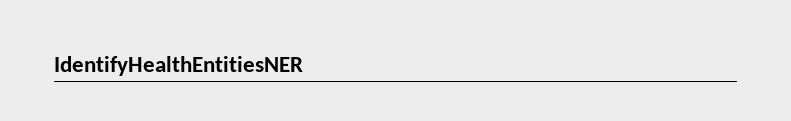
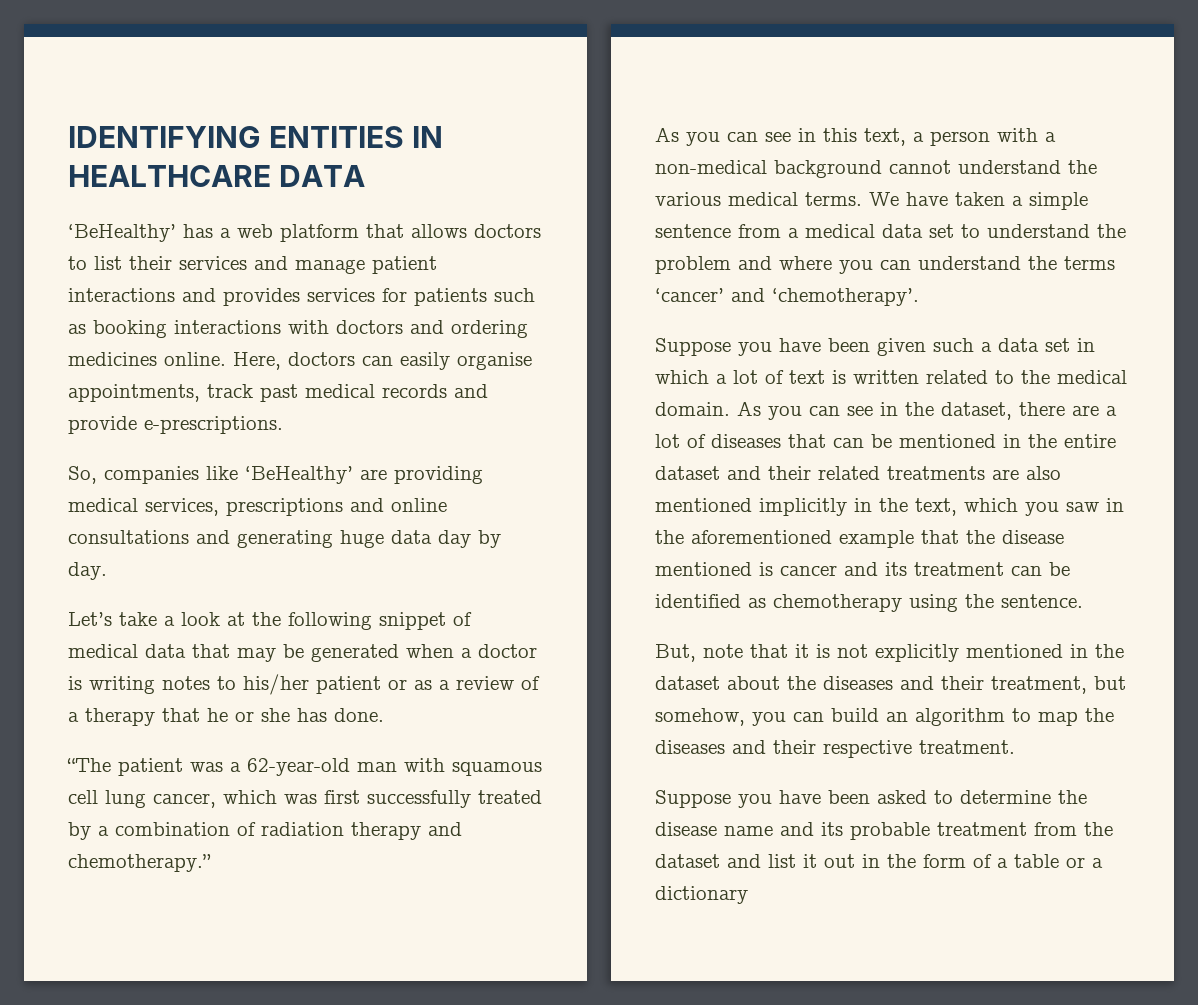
[54,56,303,76] IdentifyHealthEntitiesNER -> [68,126,444,148] [68,165,366,187] [68,224,541,242] [68,256,437,274] [68,288,535,306] [68,320,528,338] [68,352,532,370] [68,384,488,402] [68,416,283,434] [68,466,483,484] [68,498,447,516] [68,530,501,548] [68,562,107,580] [68,612,472,630] [68,644,537,662] [68,674,540,695] [68,708,384,726] [67,758,542,776] [68,790,542,808] [68,822,462,840] [68,854,211,872] [655,127,1056,146] [655,160,1097,178] [655,192,1088,210] [655,224,1126,238] [655,256,1115,274] [655,288,919,306] [655,338,1095,356] [655,370,1127,384] [655,401,1117,420] [655,434,1116,448] [655,466,1061,480] [655,498,1124,516] [655,530,1064,548] [655,562,1070,576] [655,594,1083,612] [655,644,1124,662] [655,676,1126,694] [655,708,1114,726] [655,740,1015,758] [655,790,1087,808] [655,822,1113,840] [655,854,1103,868] [655,886,748,904] IDENTIFYING ENTITIES IN HEALTHCARE DATA // ‘BeHealthy’ has a web platform that allows doctors to list their services and manage patient interactions and provides services for patients such as booking interactions with doctors and ordering medicines online. Here, doctors can easily organise appointments, track past medical records and provide e-prescriptions. // So, companies like ‘BeHealthy’ are providing medical services, prescriptions and online consultations and generating huge data day by day. // Let’s take a look at the following snippet of medical data that may be generated when a doctor is writing notes to his/her patient or as a review of a therapy that he or she has done. // “The patient was a 62-year-old man with squamous cell lung cancer, which was first successfully treated by a combination of radiation therapy and chemotherapy.” // As you can see in this text, a person with a non-medical background cannot understand the various medical terms. We have taken a simple sentence from a medical data set to understand the problem and where you can understand the terms ‘cancer’ and ‘chemotherapy’. // Suppose you have been given such a data set in which a lot of text is written related to the medical domain. As you can see in the dataset, there are a lot of diseases that can be mentioned in the entire dataset and their related treatments are also mentioned implicitly in the text, which you saw in the aforementioned example that the disease mentioned is cancer and its treatment can be identified as chemotherapy using the sentence. // But, note that it is not explicitly mentioned in the dataset about the diseases and their treatment, but somehow, you can build an algorithm to map the diseases and their respective treatment. // Suppose you have been asked to determine the disease name and its probable treatment from the dataset and list it out in the form of a table or a dictionary

